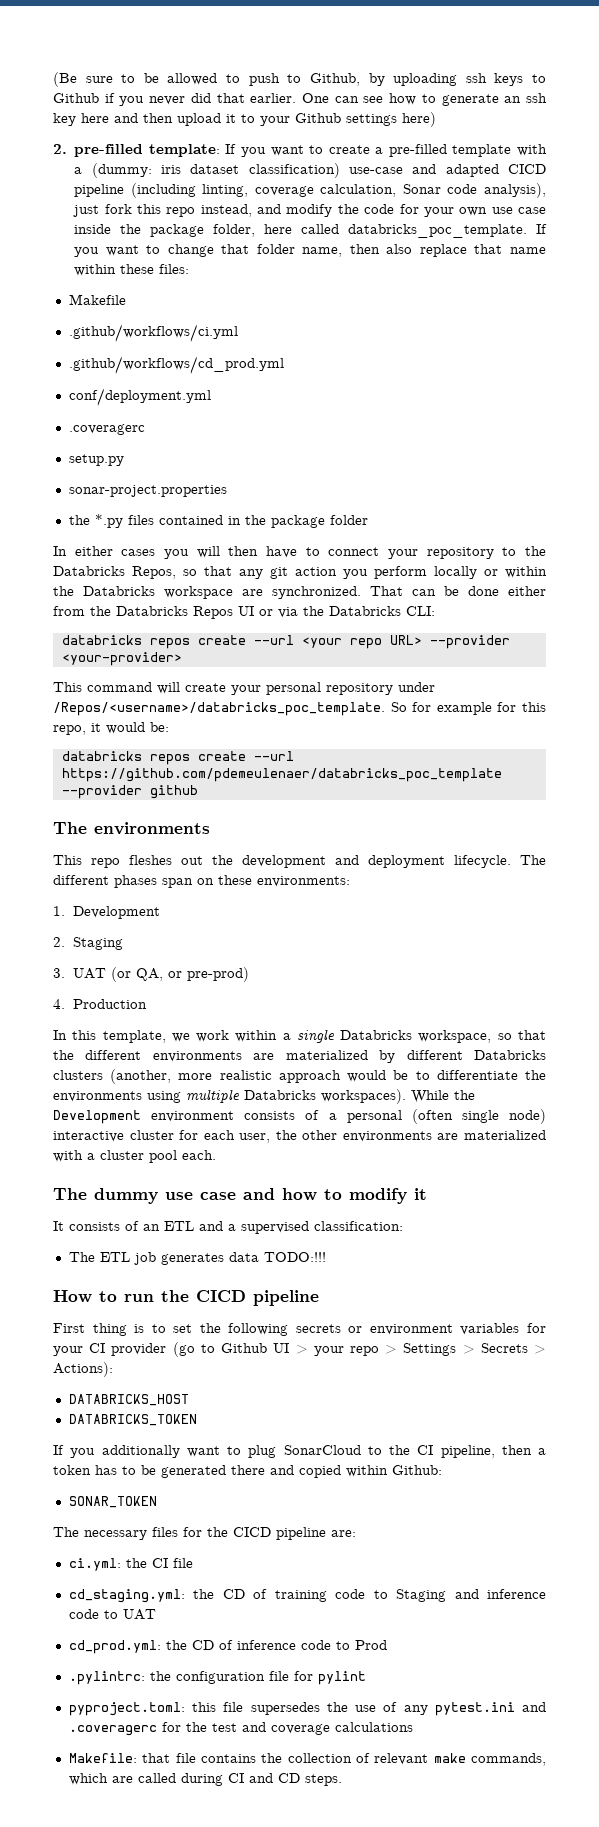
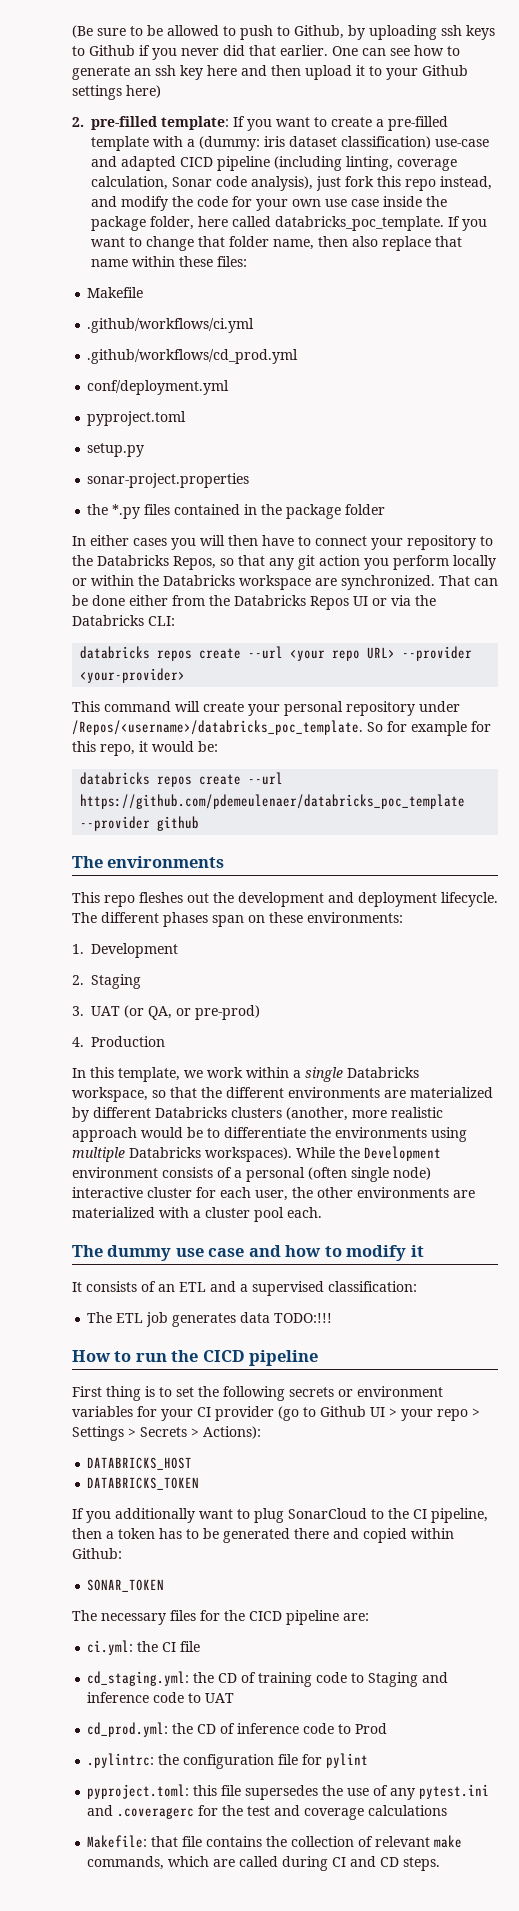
[68,424,145,435] .coveragerc -> [87,411,187,426] pyproject.toml

